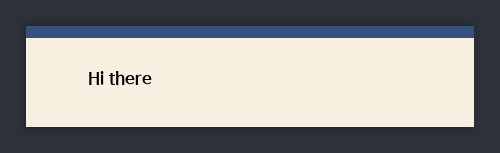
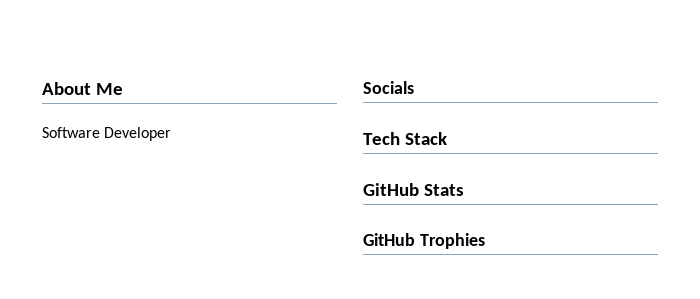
[88,71,152,85] Hi there -> [42,82,123,95] [42,127,172,141] [363,81,414,94] [363,132,447,145] [363,183,464,196] [363,233,485,249] About Me // Software Developer // Socials // Tech Stack // GitHub Stats // GitHub Trophies

